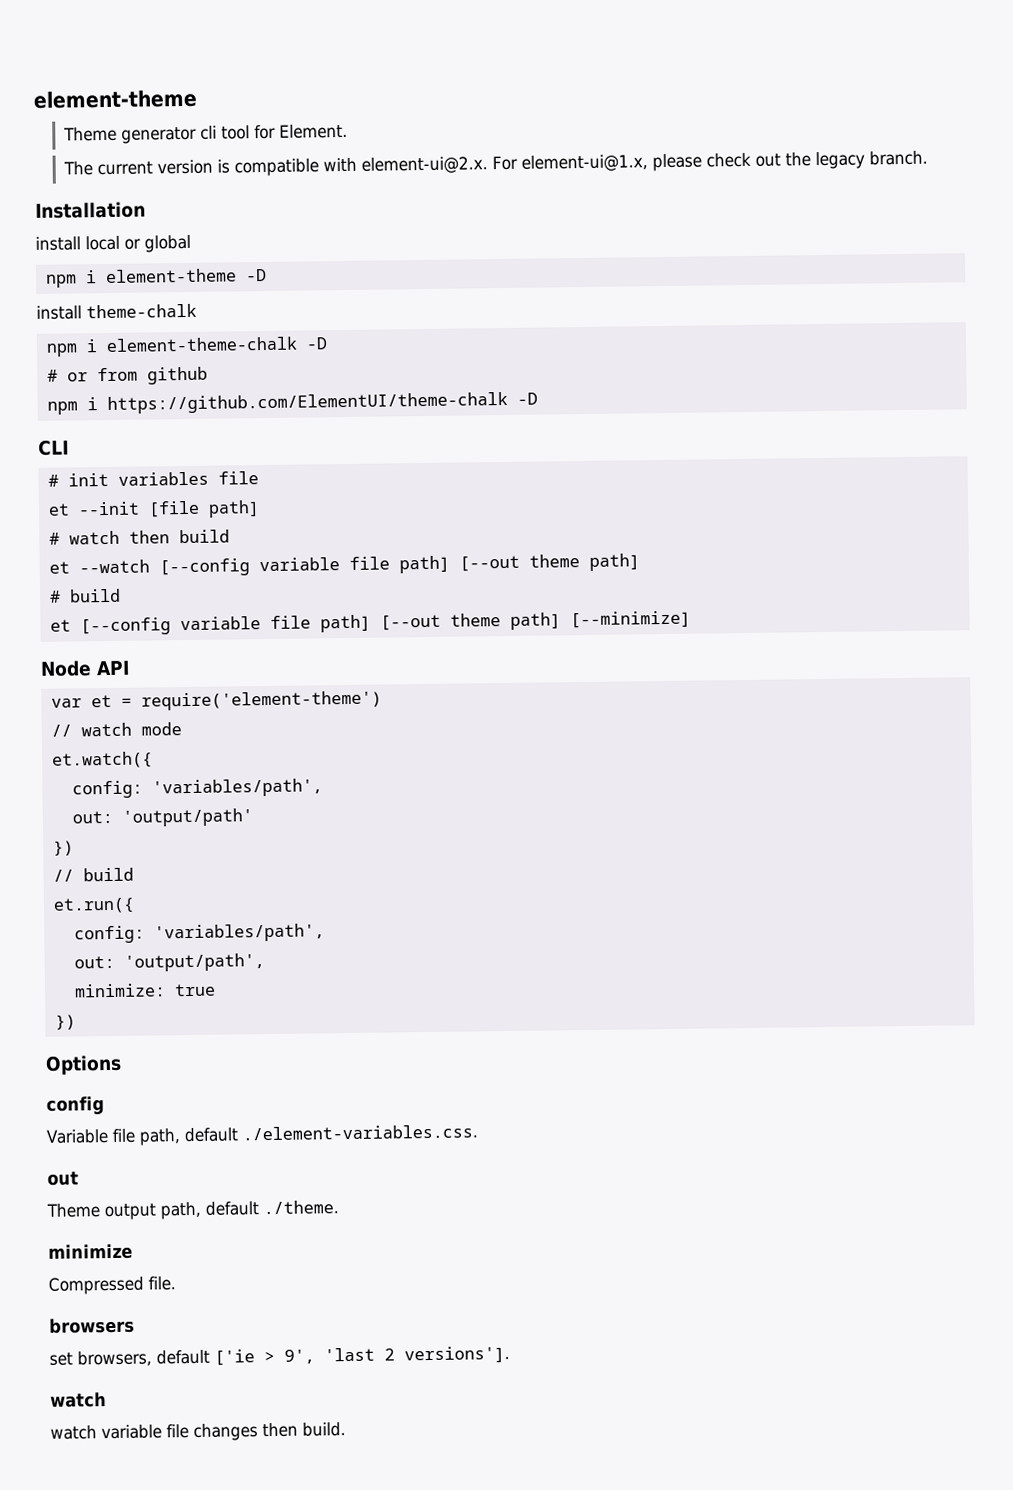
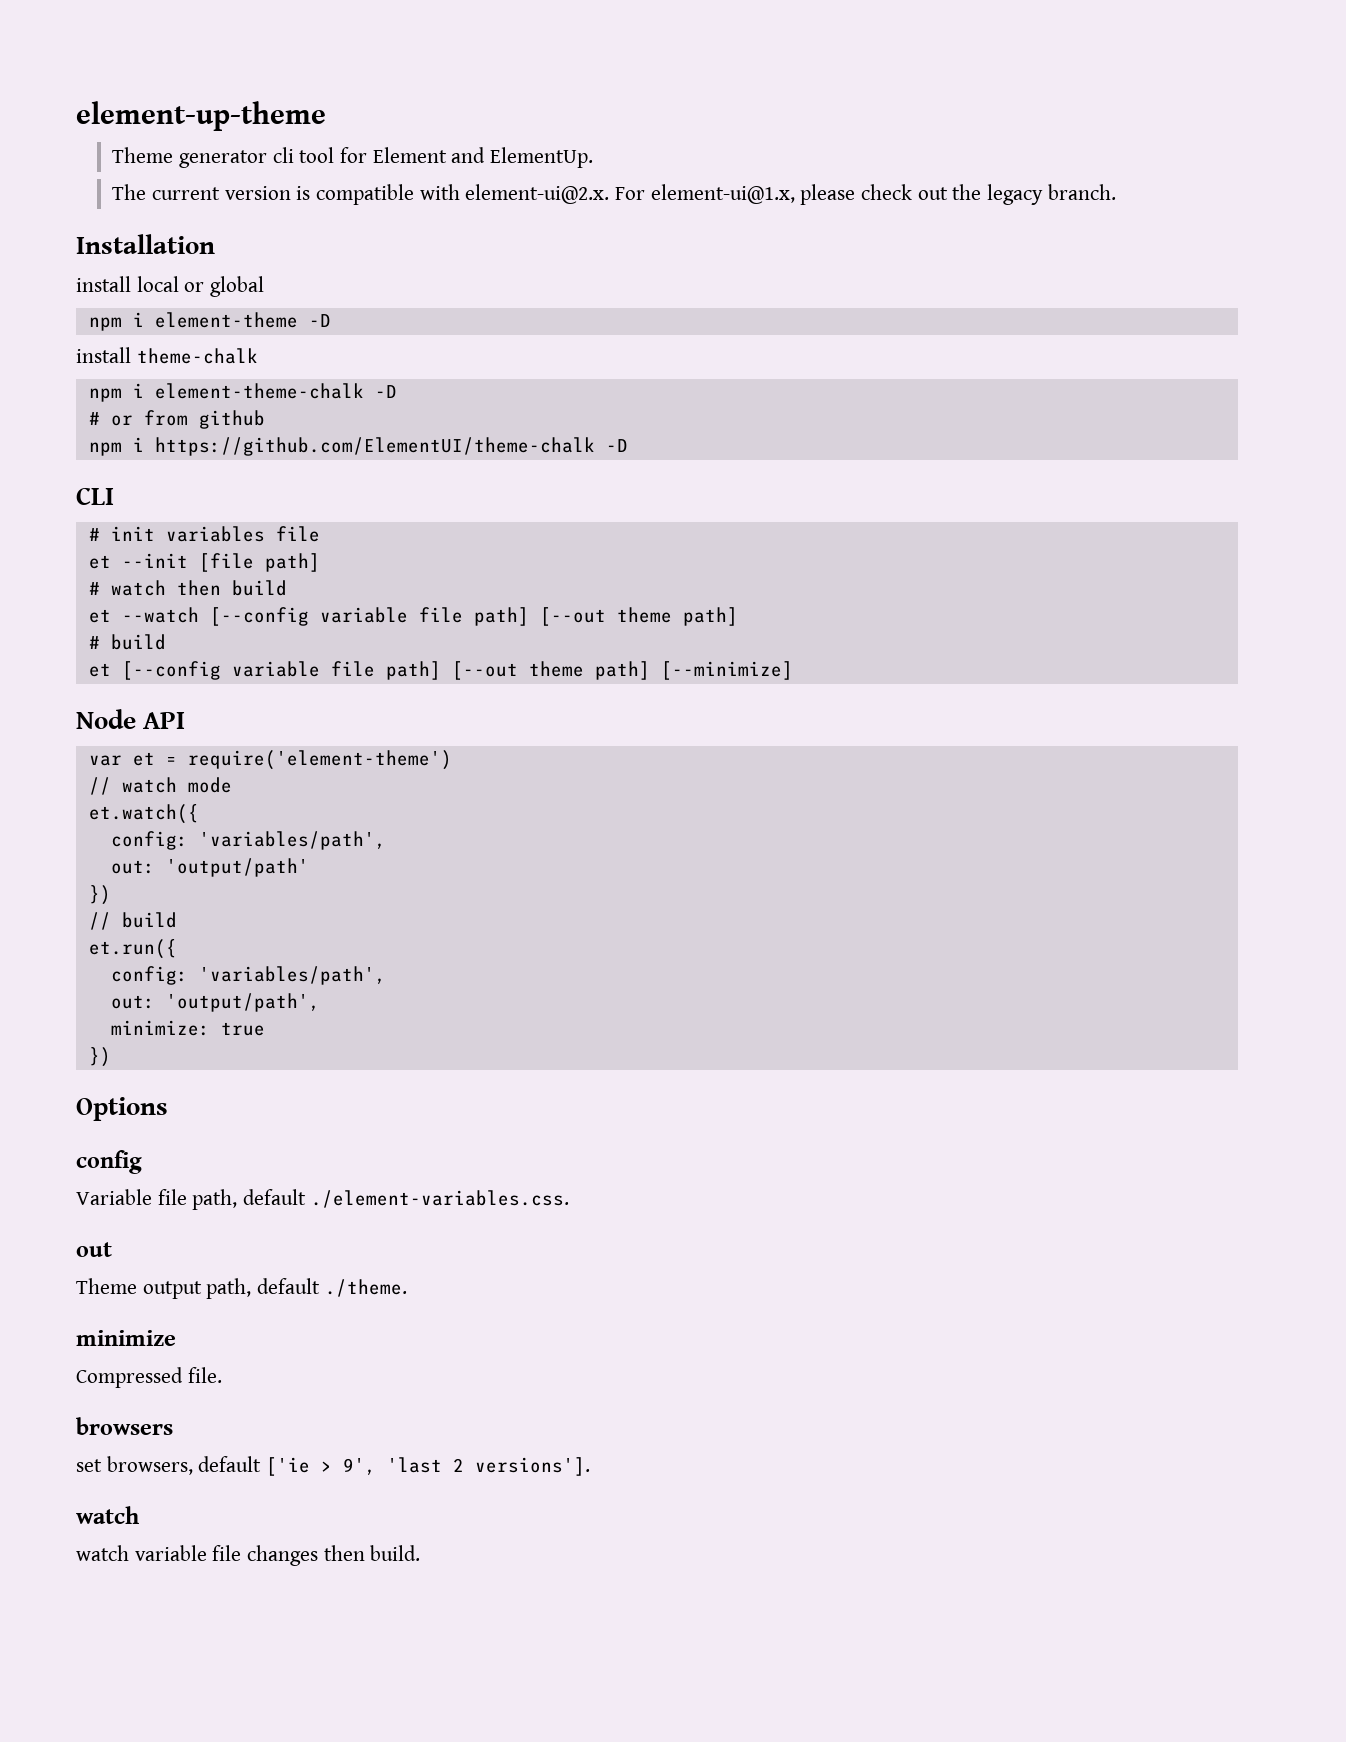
[33,89,197,109] element-theme -> [76,101,326,131] element-up-theme
[278,123,348,139] Element. -> [372,147,593,168] Element and ElementUp.

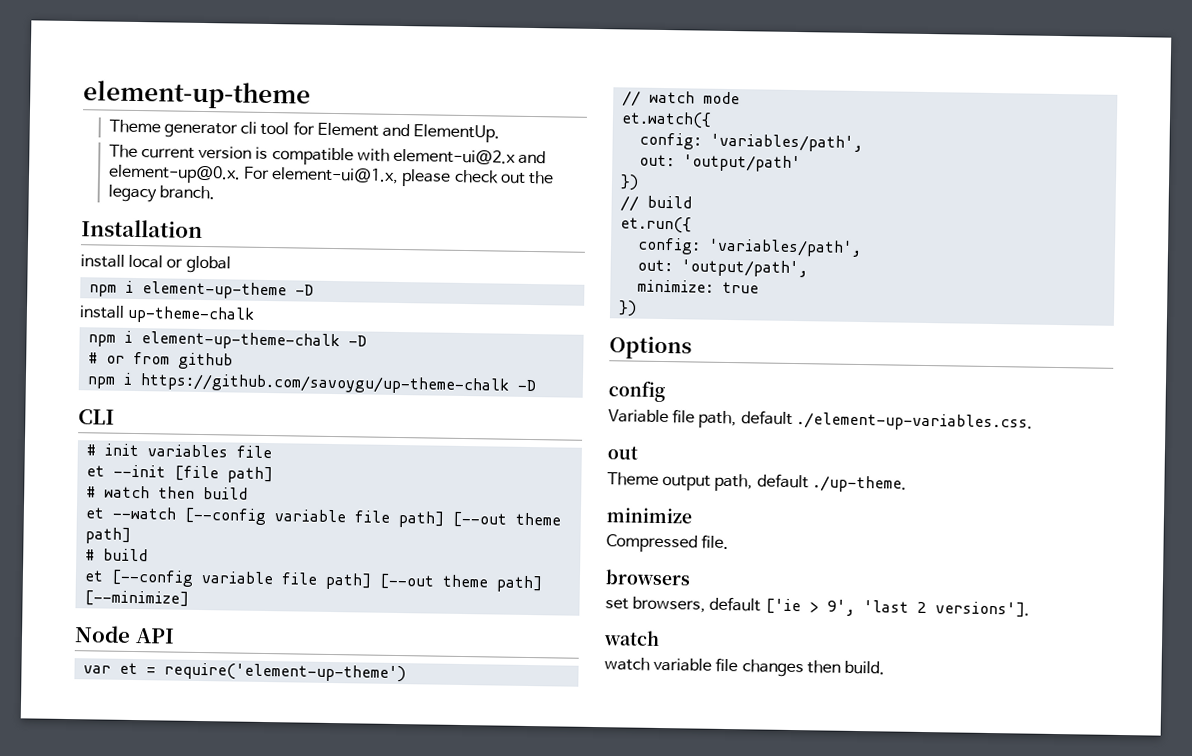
[465,184,610,204] element-ui@2.x. -> [392,148,547,165] [107,164,241,184] element-ui@2.x and element-up@0.x.
[154,312,298,328] element-theme -> [142,281,288,300] element-up-theme
[136,348,258,364] [88,383,364,402] theme-chalk // npm i element-theme-chalk -> [127,305,256,324] [88,330,341,351] up-theme-chalk // npm i element-up-theme-chalk
[154,437,595,456] https://github.com/ElementUI/theme-chalk -> [140,373,510,395] https://github.com/savoygu/up-theme-chalk
[187,750,452,770] require('element-theme') -> [164,662,407,683] require('element-up-theme')
[310,1190,569,1208] ./element-variables.css. -> [795,412,1033,432] ./element-up-variables.css.
[324,1279,407,1297] ./theme. -> [811,475,907,493] ./up-theme.

